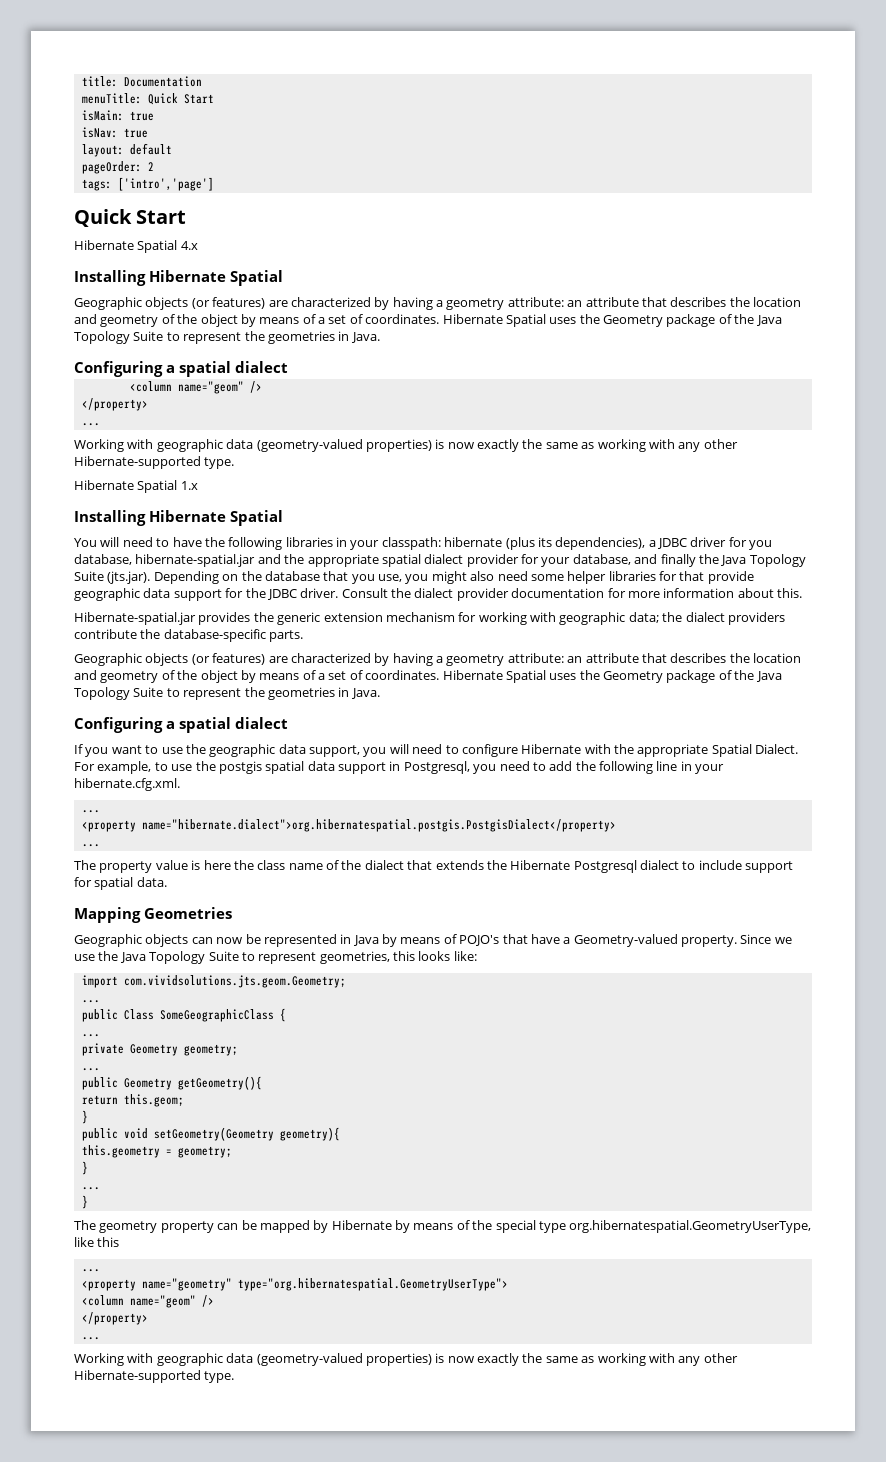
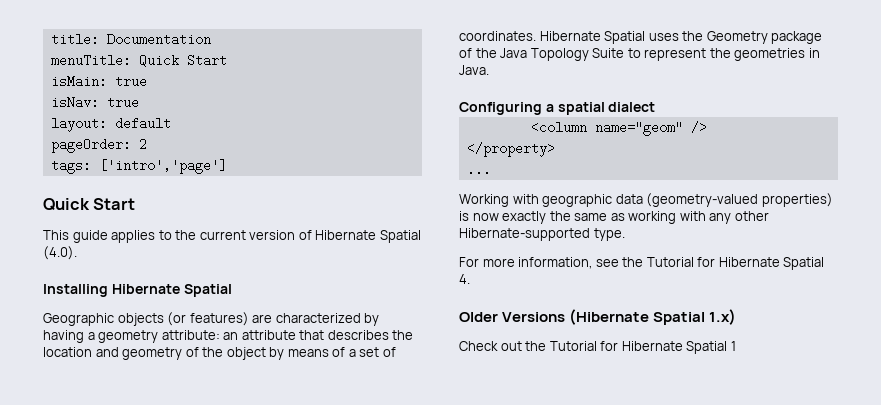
[74,240,198,253] Hibernate Spatial 4.x -> [43,230,421,243] [43,246,77,260] This guide applies to the current version of Hibernate Spatial (4.0).
[74,480,198,493] [74,510,283,526] [74,537,773,550] [74,554,806,567] [74,571,754,584] [74,588,802,601] [74,612,785,625] [74,629,304,642] [74,653,801,666] [74,670,782,683] [74,687,380,700] [74,717,288,733] [74,744,799,757] [74,761,725,774] [74,778,180,791] [81,810,100,813] [81,819,616,832] [81,844,100,847] [74,860,794,873] [74,877,167,890] [74,907,232,923] [74,934,792,947] [74,951,477,964] [81,975,346,988] [81,1000,100,1003] [81,1008,286,1022] [81,1034,100,1037] [81,1043,238,1056] [81,1068,100,1071] [81,1076,262,1090] [81,1094,184,1107] [81,1110,88,1124] [81,1127,340,1141] [81,1145,232,1158] [81,1161,88,1175] [81,1187,100,1190] [81,1195,88,1209] [74,1220,812,1233] [74,1237,120,1247] [81,1269,100,1272] [81,1278,508,1291] [81,1295,214,1308] [81,1312,148,1325] [81,1337,100,1340] [74,1353,738,1366] [74,1370,235,1383] Hibernate Spatial 1.x // Installing Hibernate Spatial // You will need to have the following libraries in your classpath: hibernate (plus its dependencies), a JDBC driver for you database, hibernate-spatial.jar and the appropriate spatial dialect provider for your database, and finally the Java Topology Suite (jts.jar). Depending on the database that you use, you might also need some helper libraries for that provide geographic data support for the JDBC driver. Consult the dialect provider documentation for more information about this. // Hibernate-spatial.jar provides the generic extension mechanism for working with geographic data; the dialect providers contribute the database-specific parts. // Geographic objects (or features) are characterized by having a geometry attribute: an attribute that describes the location and geometry of the object by means of a set of coordinates. Hibernate Spatial uses the Geometry package of the Java Topology Suite to represent the geometries in Java. // Configuring a spatial dialect // If you want to use the geographic data support, you will need to configure Hibernate with the appropriate Spatial Dialect. For example, to use the postgis spatial data support in Postgresql, you need to add the following line in your hibernate.cfg.xml. // ... // <property name="hibernate.dialect">org.hibernatespatial.postgis.PostgisDialect</property> // ... // The property value is here the class name of the dialect that extends the Hibernate Postgresql dialect to include support for spatial data. // Mapping Geometries // Geographic objects can now be represented in Java by means of POJO's that have a Geometry-valued property. Since we use the Java Topology Suite to represent geometries, this looks like: // import com.vividsolutions.jts.geom.Geometry; // ... // public Class SomeGeographicClass { // ... // private Geometry geometry; // ... // public Geometry getGeometry(){ // return this.geom; // } // public void setGeometry(Geometry geometry){ // this.geometry = geometry; // } // ... // } // The geometry property can be mapped by Hibernate by means of the special type org.hibernatespatial.GeometryUserType, like this // ... // <property name="geometry" type="org.hibernatespatial.GeometryUserType"> // <column name="geom" /> // </property> // ... // Working with geographic data (geometry-valued properties) is now exactly the same as working with any other Hibernate-supported type. -> [459,257,825,270] [459,274,470,284] [459,309,737,325] [459,341,736,354] For more information, see the Tutorial for Hibernate Spatial 4. // Older Versions (Hibernate Spatial 1.x) // Check out the Tutorial for Hibernate Spatial 1

